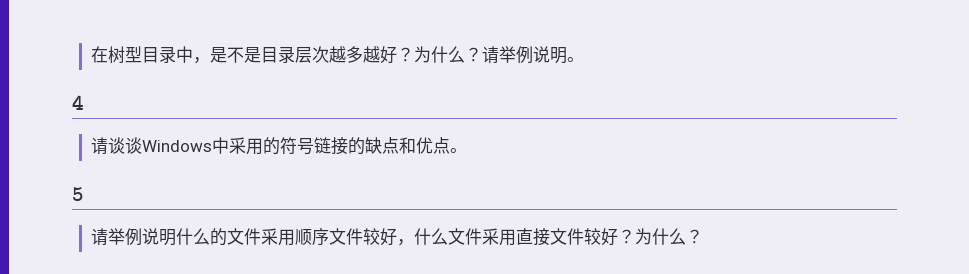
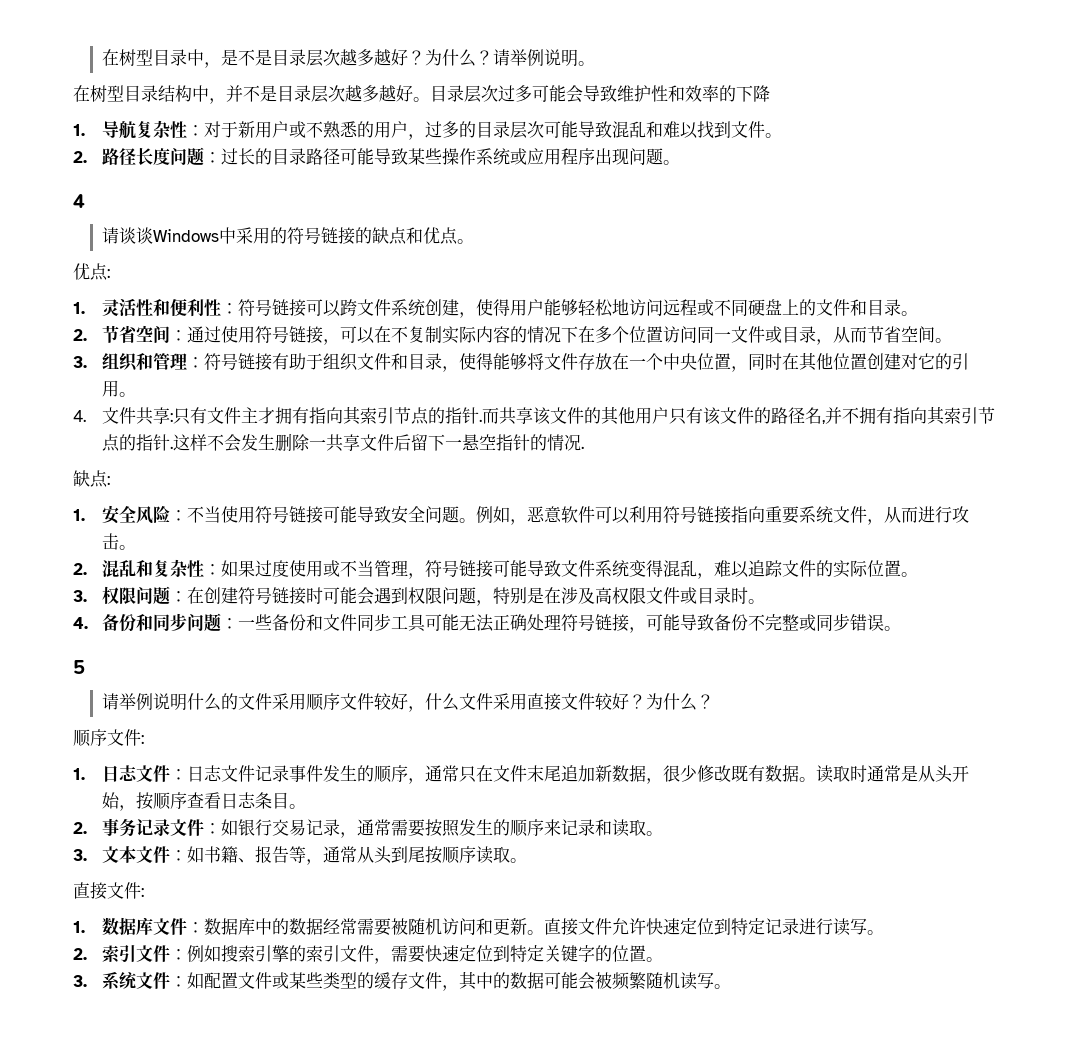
(585, 59) none -> [73,85,770,104] [73,120,783,140] [73,147,681,166] // 在树型目录结构中，并不是目录层次越多越好。目录层次过多可能会导致维护性和效率的下降 // 1.导航复杂性：对于新用户或不熟悉的用户，过多的目录层次可能导致混乱和难以找到文件。 // 2.路径长度问题：过长的目录路径可能导致某些操作系统或应用程序出现问题。
(468, 150) none -> [73,263,110,281] [73,298,919,318] [73,325,953,345] [73,352,970,372] [102,380,137,397] [73,406,996,425] [102,433,585,452] [73,470,110,488] [73,505,970,525] [102,533,137,550] [73,559,919,579] [73,586,766,606] [73,613,902,633] // 优点: // 1.灵活性和便利性：符号链接可以跨文件系统创建，使得用户能够轻松地访问远程或不同硬盘上的文件和目录。 // 2.节省空间：通过使用符号链接，可以在不复制实际内容的情况下在多个位置访问同一文件或目录，从而节省空间。 // 3.组织和管理：符号链接有助于组织文件和目录，使得能够将文件存放在一个中央位置，同时在其他位置创建对它的引用。 // 4.文件共享:只有文件主才拥有指向其索引节点的指针.而共享该文件的其他用户只有该文件的路径名,并不拥有指向其索引节点的指针.这样不会发生删除一共享文件后留下一悬空指针的情况. // 缺点: // 1.安全风险：不当使用符号链接可能导致安全问题。例如，恶意软件可以利用符号链接指向重要系统文件，从而进行攻击。 // 2.混乱和复杂性：如果过度使用或不当管理，符号链接可能导致文件系统变得混乱，难以追踪文件的实际位置。 // 3.权限问题：在创建符号链接时可能会遇到权限问题，特别是在涉及高权限文件或目录时。 // 4.备份和同步问题：一些备份和文件同步工具可能无法正确处理符号链接，可能导致备份不完整或同步错误。
(704, 236) none -> [73,729,144,747] [73,765,970,784] [102,792,307,811] [73,818,664,838] [73,846,528,865] [73,882,144,900] [73,917,885,936] [73,945,664,964] [73,971,732,991] // 顺序文件: // 1.日志文件：日志文件记录事件发生的顺序，通常只在文件末尾追加新数据，很少修改既有数据。读取时通常是从头开始，按顺序查看日志条目。 // 2.事务记录文件：如银行交易记录，通常需要按照发生的顺序来记录和读取。 // 3.文本文件：如书籍、报告等，通常从头到尾按顺序读取。 // 直接文件: // 1.数据库文件：数据库中的数据经常需要被随机访问和更新。直接文件允许快速定位到特定记录进行读写。 // 2.索引文件：例如搜索引擎的索引文件，需要快速定位到特定关键字的位置。 // 3.系统文件：如配置文件或某些类型的缓存文件，其中的数据可能会被频繁随机读写。

